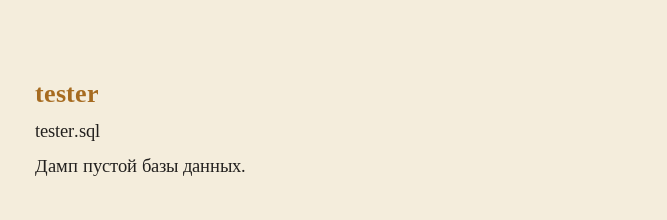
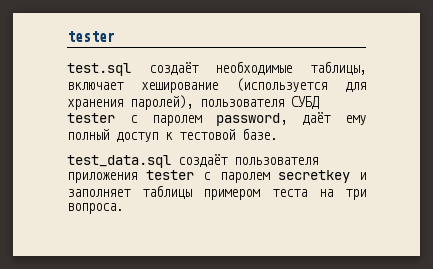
[35,124,100,141] [35,158,246,176] tester.sql // Дамп пустой базы данных. -> [67,61,366,76] [67,78,366,93] [67,95,319,110] [67,112,366,126] [67,128,277,142] [67,154,318,168] [67,170,366,183] [67,185,366,200] [67,203,123,214] test.sql создаёт необходимые таблицы, включает хеширование (используется для хранения паролей), пользователя СУБД tester с паролем password, даёт ему полный доступ к тестовой базе. // test_data.sql создаёт пользователя приложения tester с паролем secretkey и заполняет таблицы примером теста на три вопроса.

